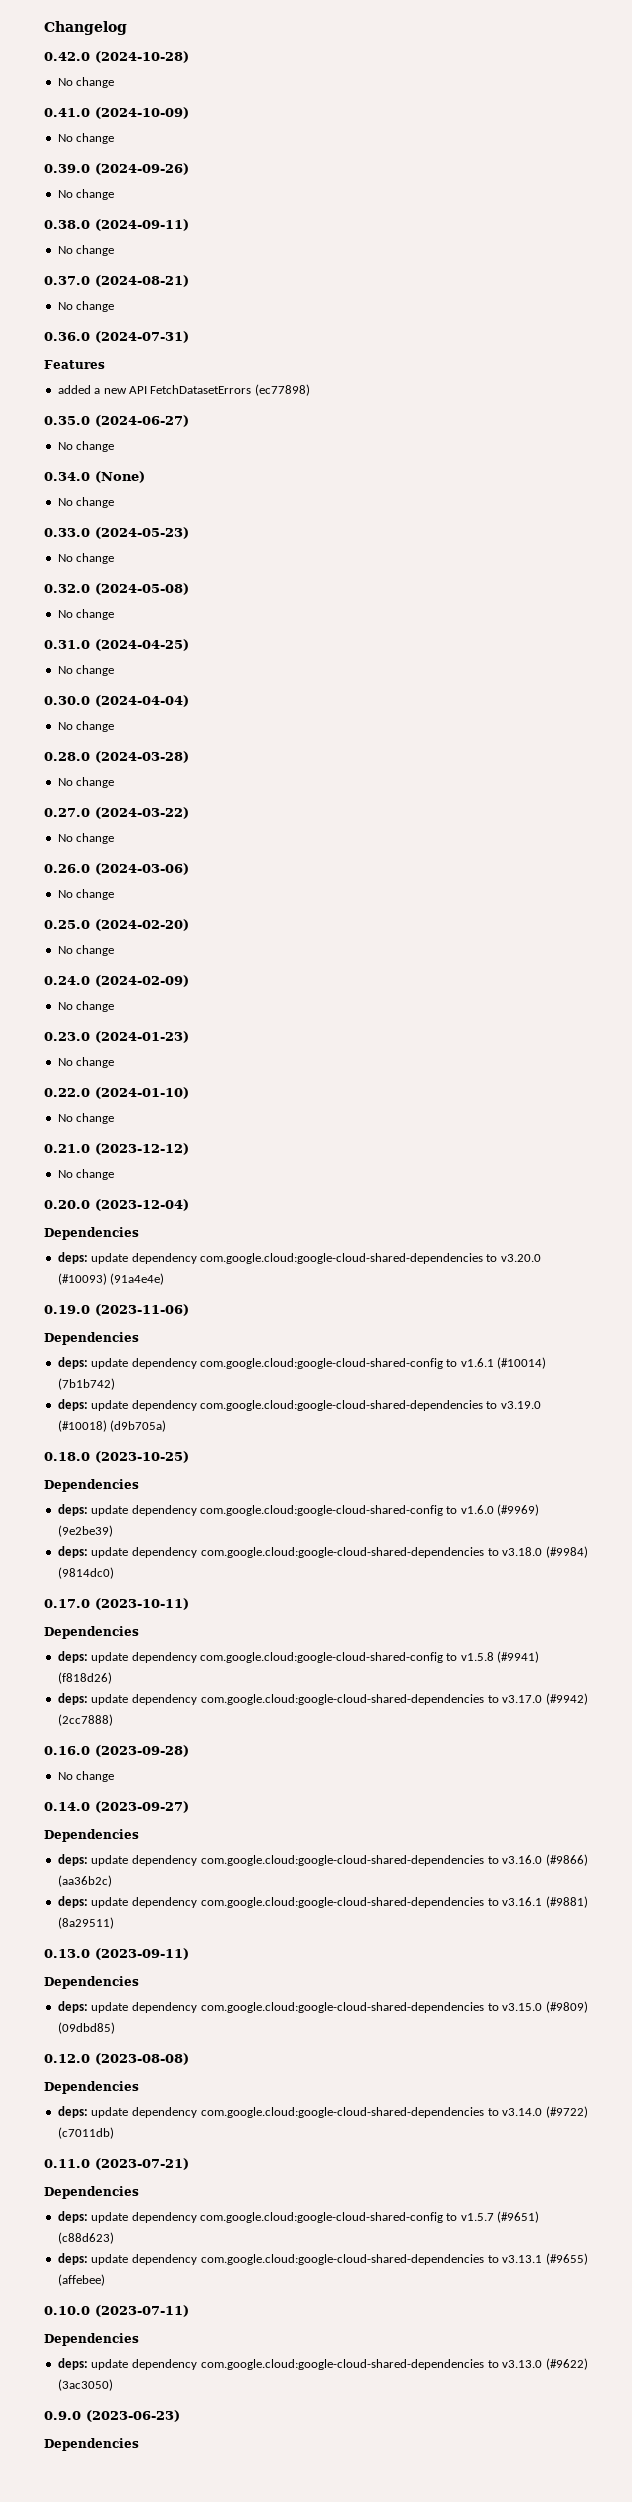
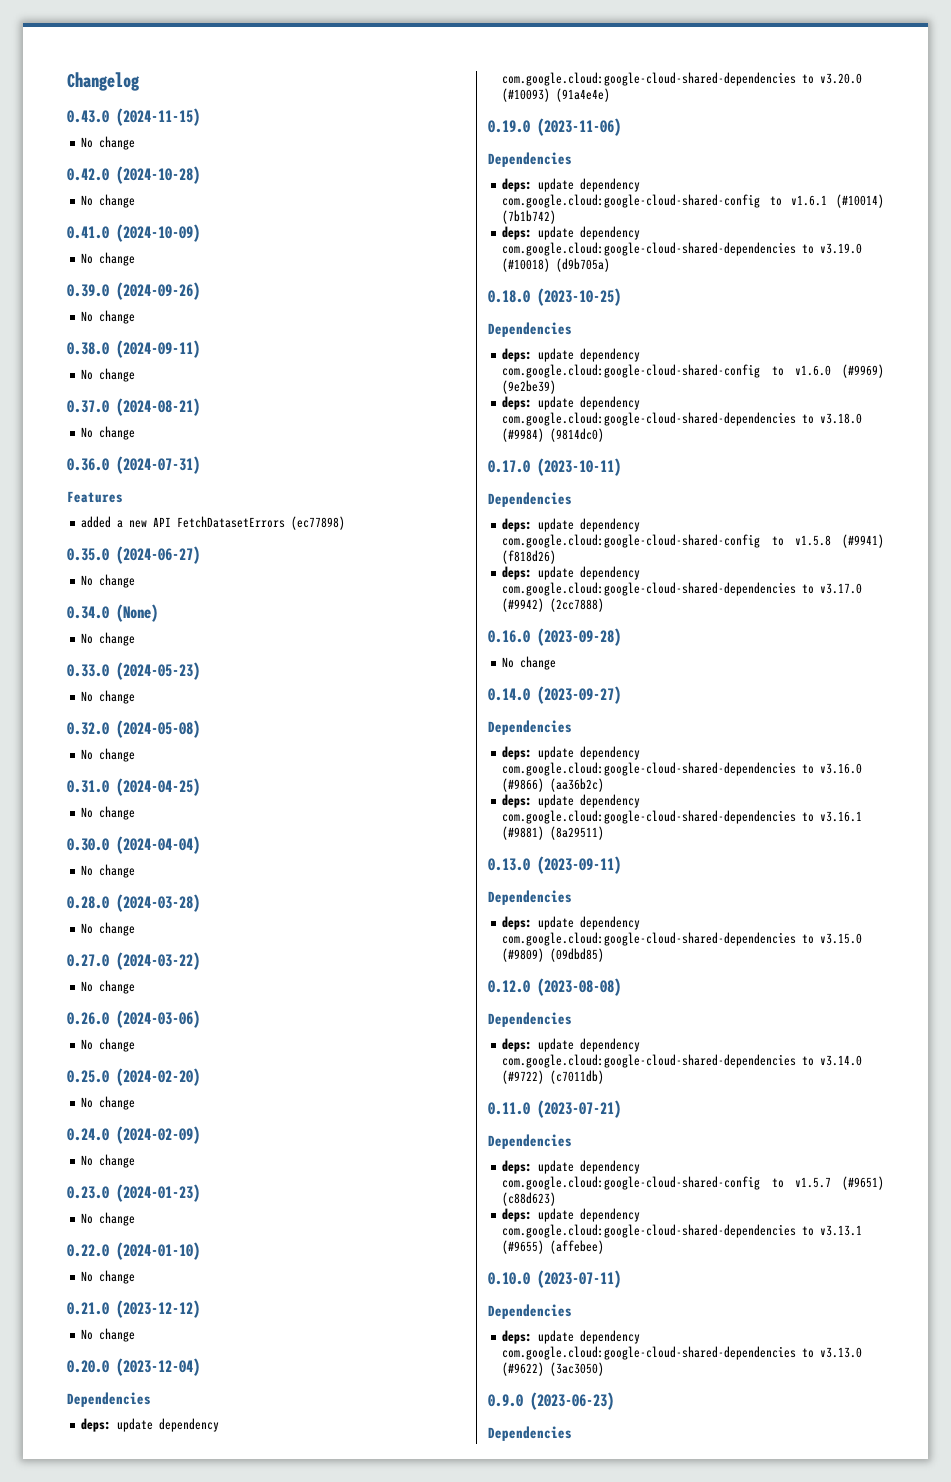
(127, 28) none -> [67,108,200,126] [81,136,136,150] // 0.43.0 (2024-11-15) // No change

